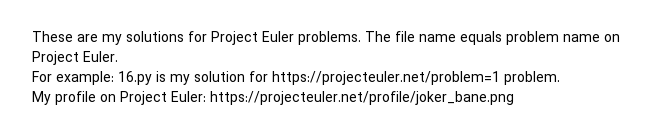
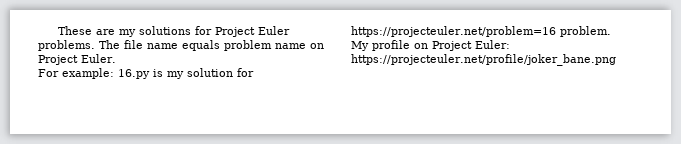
[272,71,500,85] https://projecteuler.net/problem=1 -> [351,26,556,37] https://projecteuler.net/problem=16

